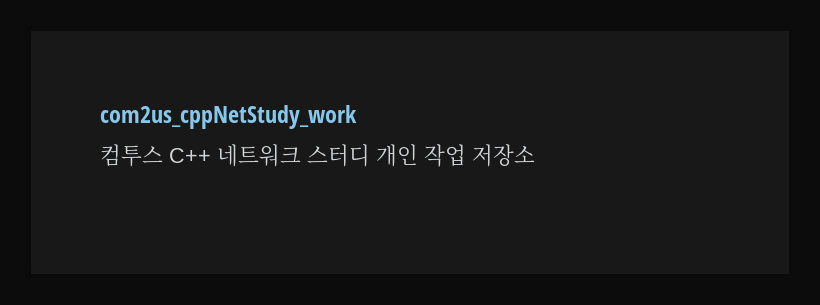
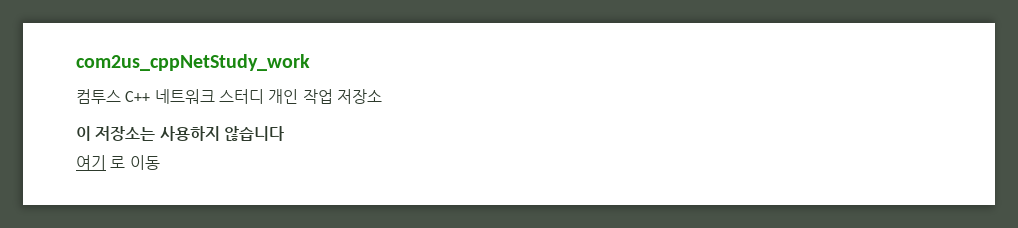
(535, 155) none -> [76,126,284,142] [76,155,160,170] // 이 저장소는 사용하지 않습니다 // 여기 로 이동

